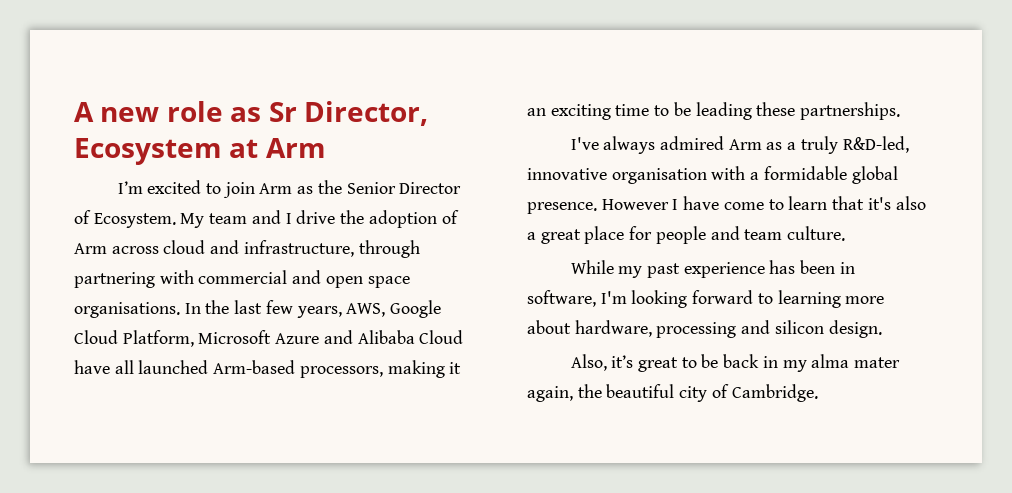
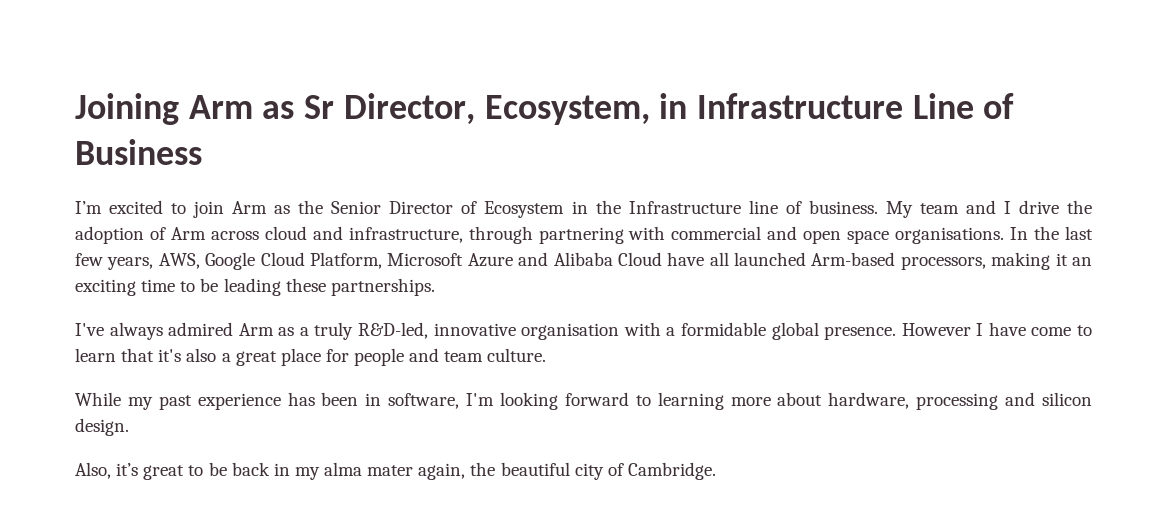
[74,101,429,126] [74,138,326,165] A new role as Sr Director, Ecosystem at Arm -> [75,93,1015,125] [75,139,202,165] Joining Arm as Sr Director, Ecosystem, in Infrastructure Line of Business
[93,213,176,228] Ecosystem. -> [484,200,878,218] Ecosystem in the Infrastructure line of business.

